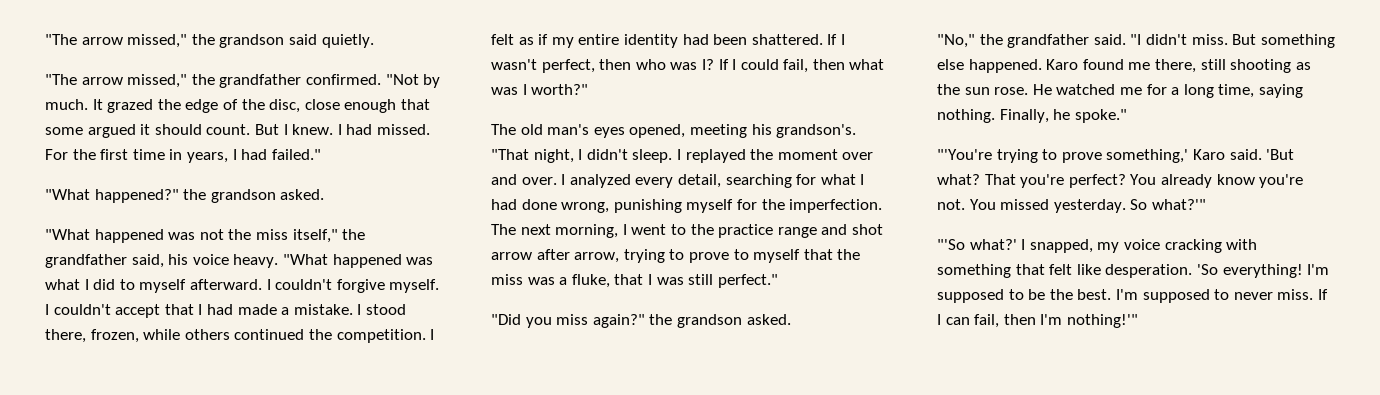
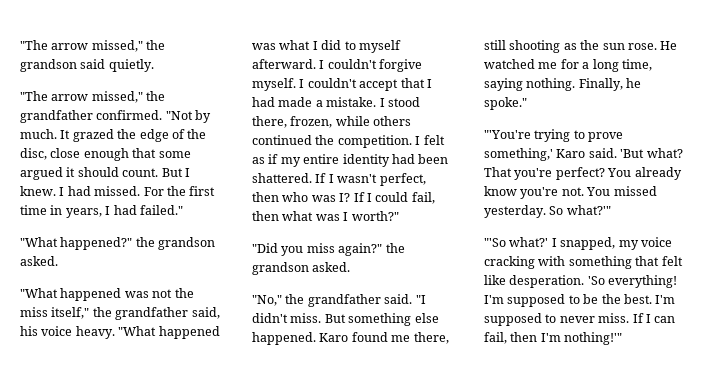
[491,124,857,138] [491,149,874,163] [491,174,865,188] [491,199,883,213] [491,224,883,238] [491,249,861,263] [491,274,778,288] // The old man's eyes opened, meeting his grandson's. "That night, I didn't sleep. I replayed the moment over and over. I analyzed every detail, searching for what I had done wrong, punishing myself for the imperfection. The next morning, I went to the practice range and shot arrow after arrow, trying to prove to myself that the miss was a fluke, that I was still perfect." -> (399, 216) none

